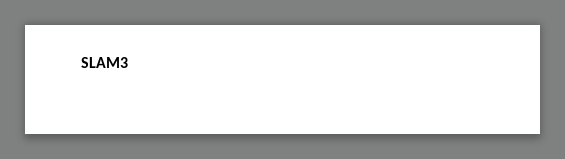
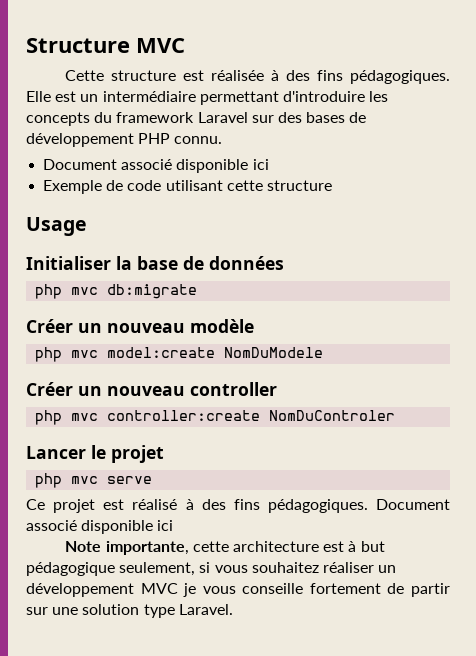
[81,57,128,68] SLAM3 -> [26,38,185,53] [65,70,451,84] [26,91,389,105] [26,112,367,126] [26,133,223,147] [43,159,269,173] [43,180,332,194] [26,217,87,236] [26,256,284,270] [35,284,198,299] [26,319,254,333] [35,347,324,362] [26,382,277,396] [35,410,396,425] [26,445,164,463] [35,473,153,488] [26,499,450,513] [26,520,174,534] [65,541,385,555] [26,562,397,576] [26,583,450,597] [26,604,233,618] Structure MVC // Cette structure est réalisée à des fins pédagogiques. Elle est un intermédiaire permettant d'introduire les concepts du framework Laravel sur des bases de développement PHP connu. // Document associé disponible ici // Exemple de code utilisant cette structure // Usage // Initialiser la base de données // php mvc db:migrate // Créer un nouveau modèle // php mvc model:create NomDuModele // Créer un nouveau controller // php mvc controller:create NomDuControler // Lancer le projet // php mvc serve // Ce projet est réalisé à des fins pédagogiques. Document associé disponible ici // Note importante, cette architecture est à but pédagogique seulement, si vous souhaitez réaliser un développement MVC je vous conseille fortement de partir sur une solution type Laravel.

